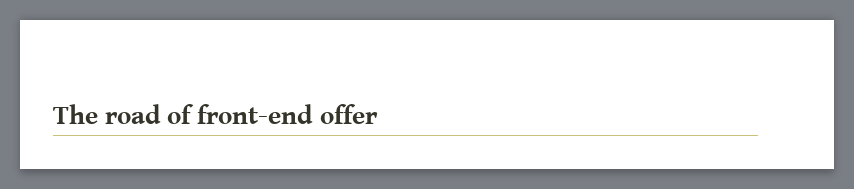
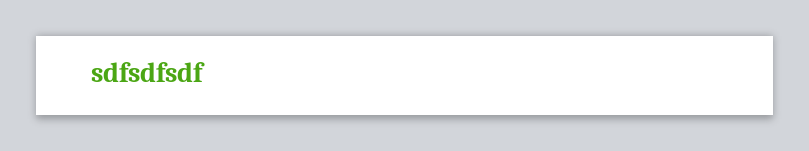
[53,104,378,124] The road of front-end offer -> [91,62,205,82] sdfsdfsdf

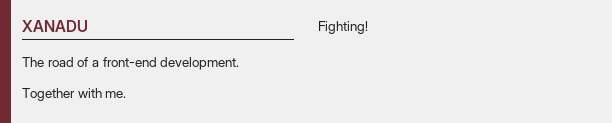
[91,62,205,82] sdfsdfsdf -> [22,20,88,32] [22,57,240,70] [22,88,127,101] [318,21,368,34] XANADU // The road of a front-end development. // Together with me. // Fighting!

